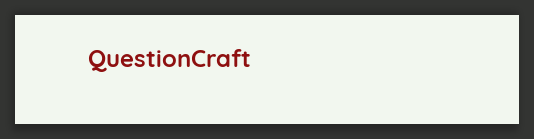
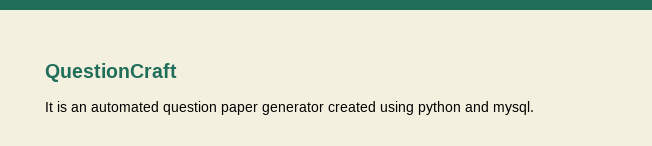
(251, 60) none -> [45,101,534,115] // It is an automated question paper generator created using python and mysql.

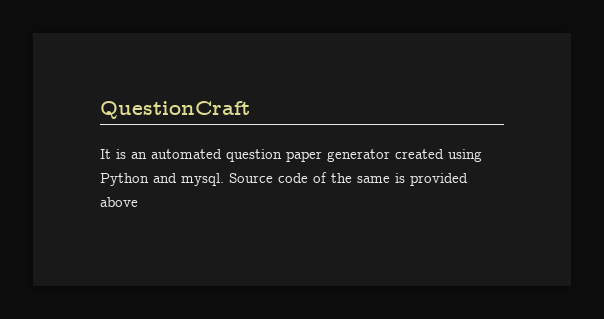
[418,101,461,115] python -> [100,173,149,186] Python
(534, 108) none -> [229,172,468,186] [100,197,138,207] Source code of the same is provided above

